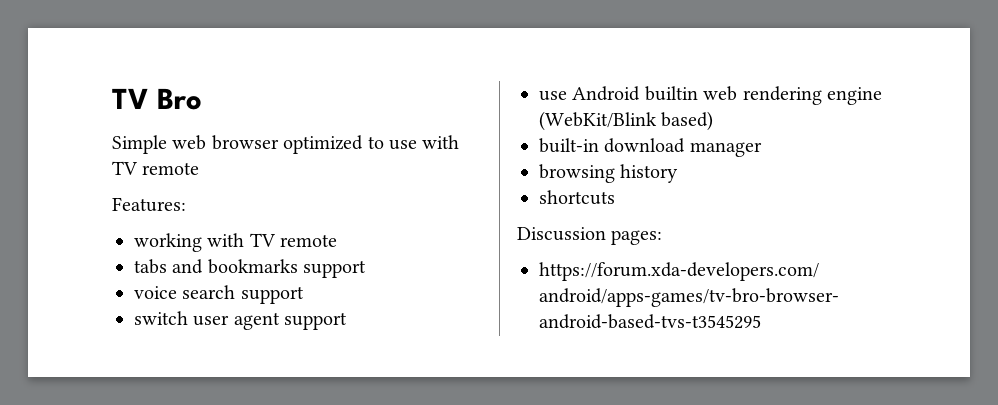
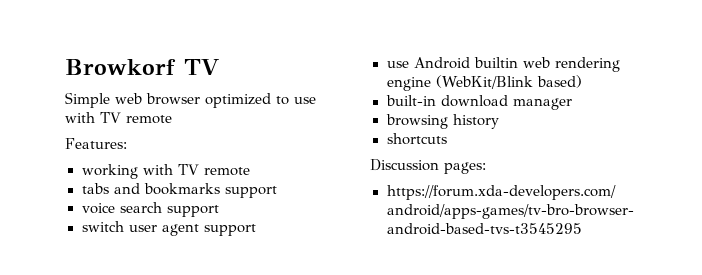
[112,88,203,110] TV Bro -> [65,59,219,75] Browkorf TV

